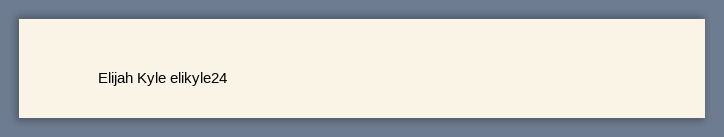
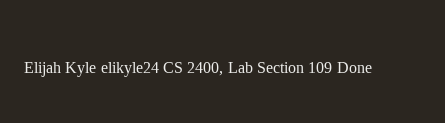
(228, 79) none -> [162,62,372,76] CS 2400, Lab Section 109 Done

